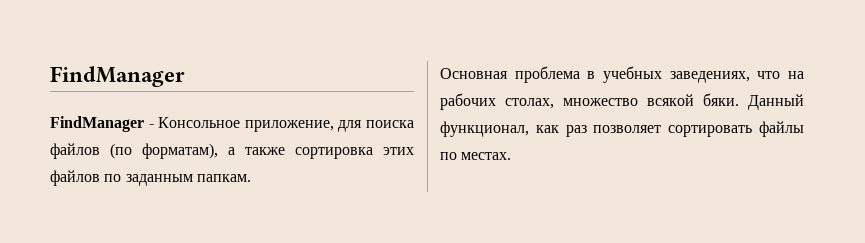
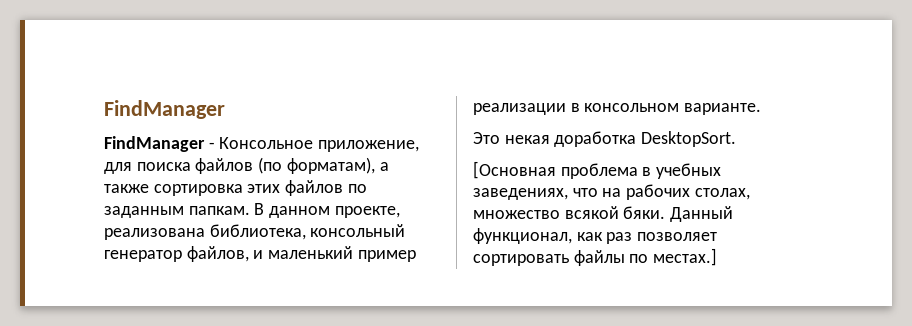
[440,68,508,79] // Основная -> [254,203,400,218] [104,224,406,240] [104,246,416,262] [473,103,762,115] [473,131,737,147] [473,161,556,179] В данном проекте, реализована библиотека, консольный генератор файлов, и маленький пример реализации в консольном варианте. // Это некая доработка DesktopSort. // [Основная
[461,152,512,160] местах. -> [653,248,718,266] местах.]

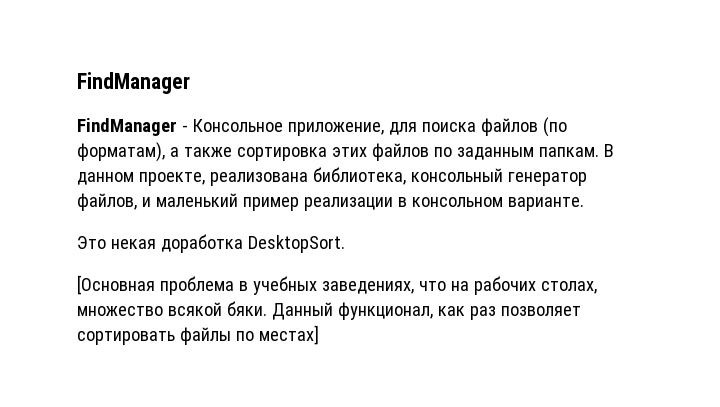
[653,248,718,266] местах.] -> [258,325,319,345] местах]

